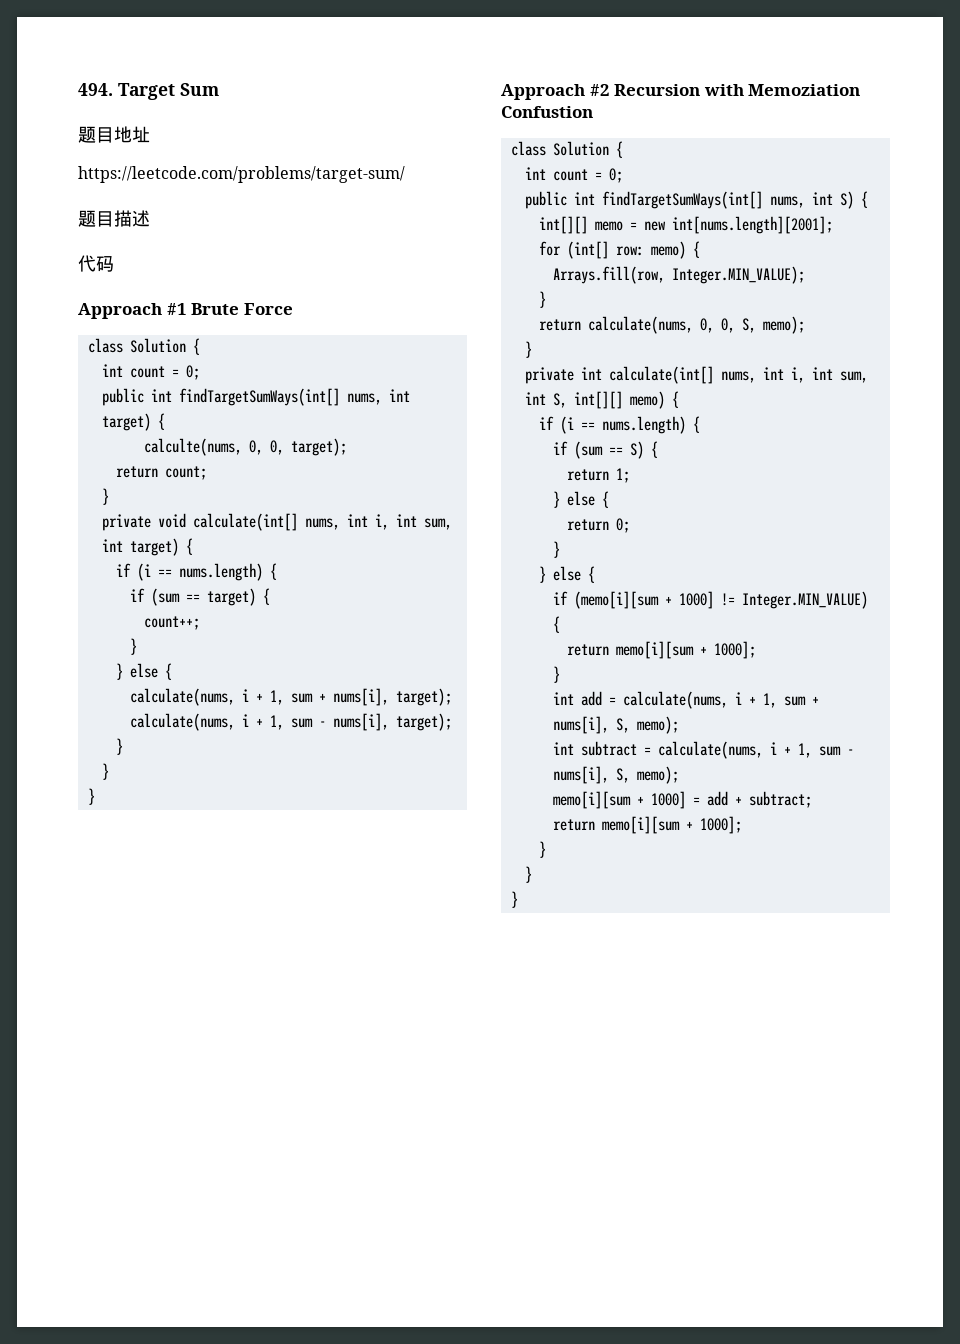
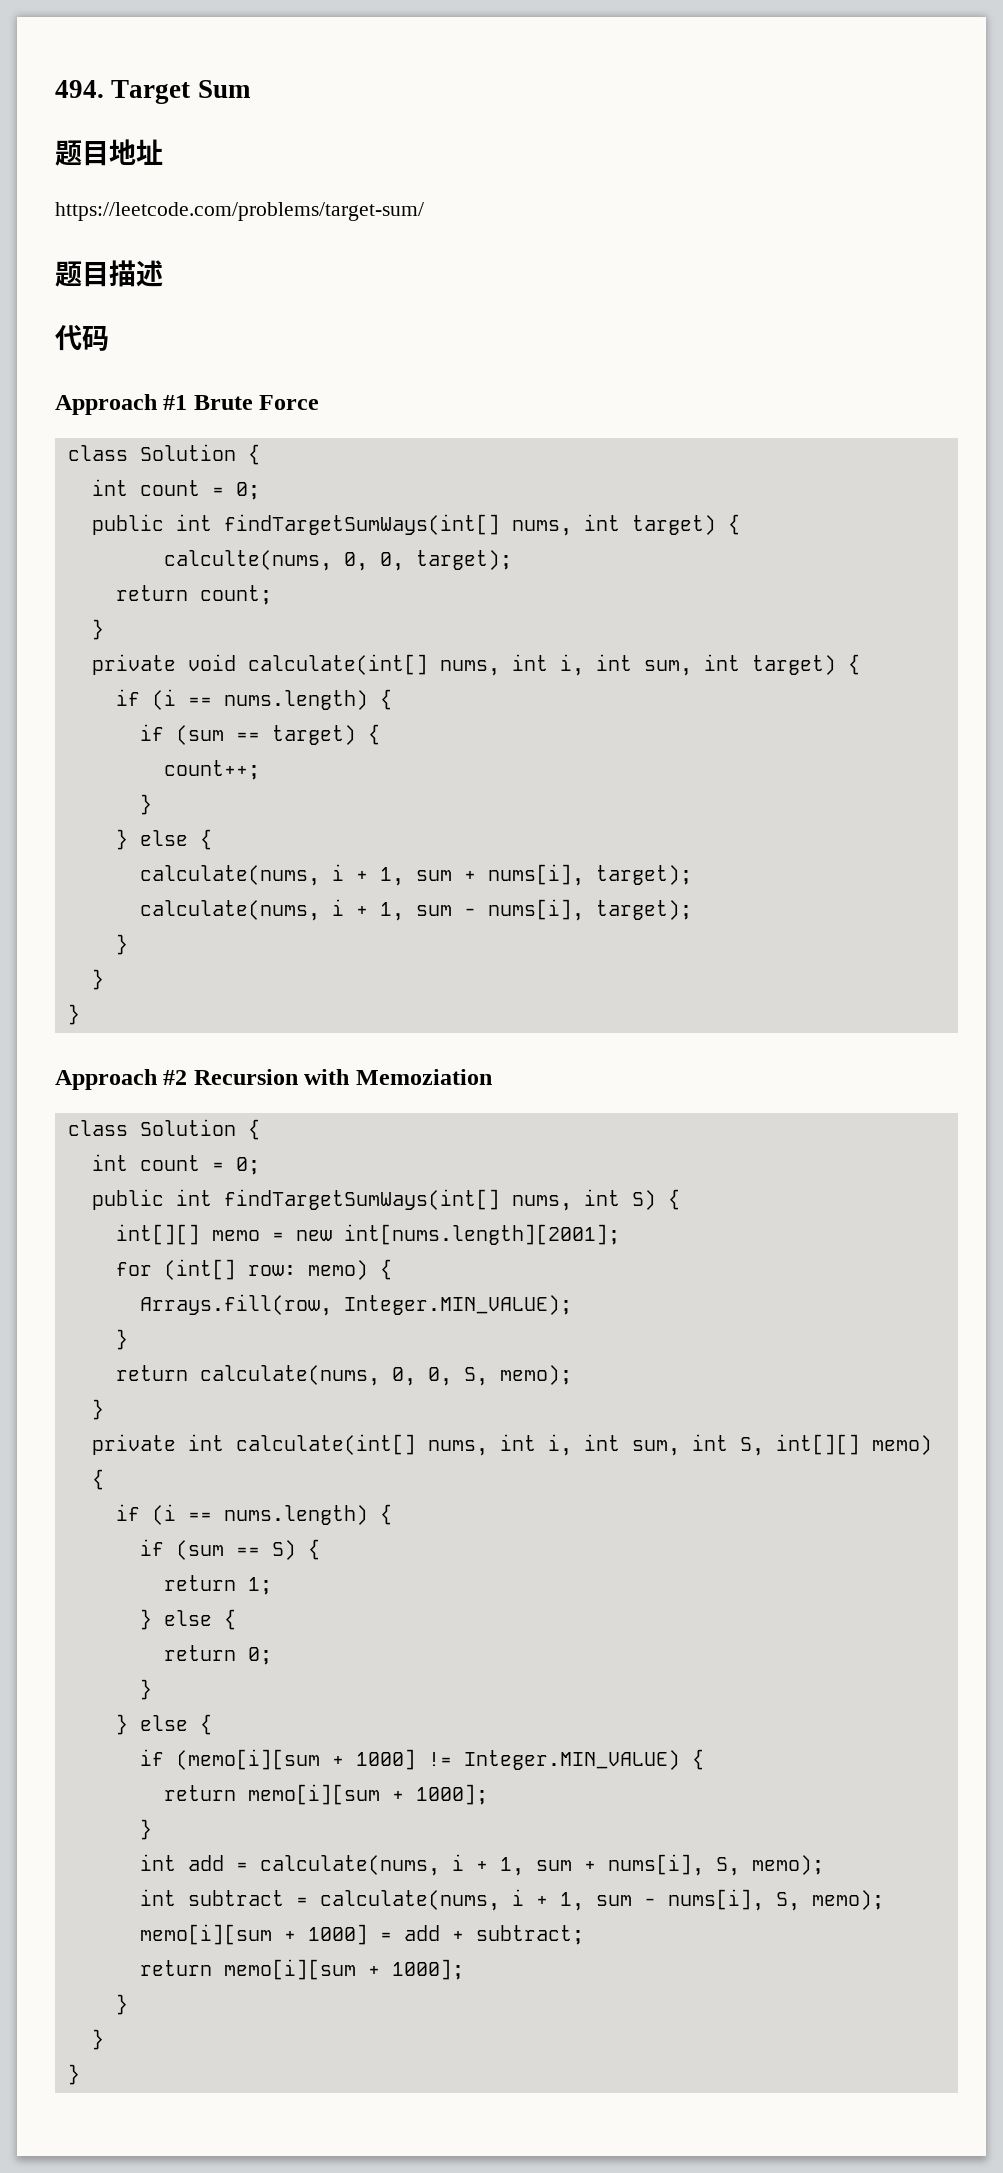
[501,106,593,118] Confustion -> (492, 1077) none

